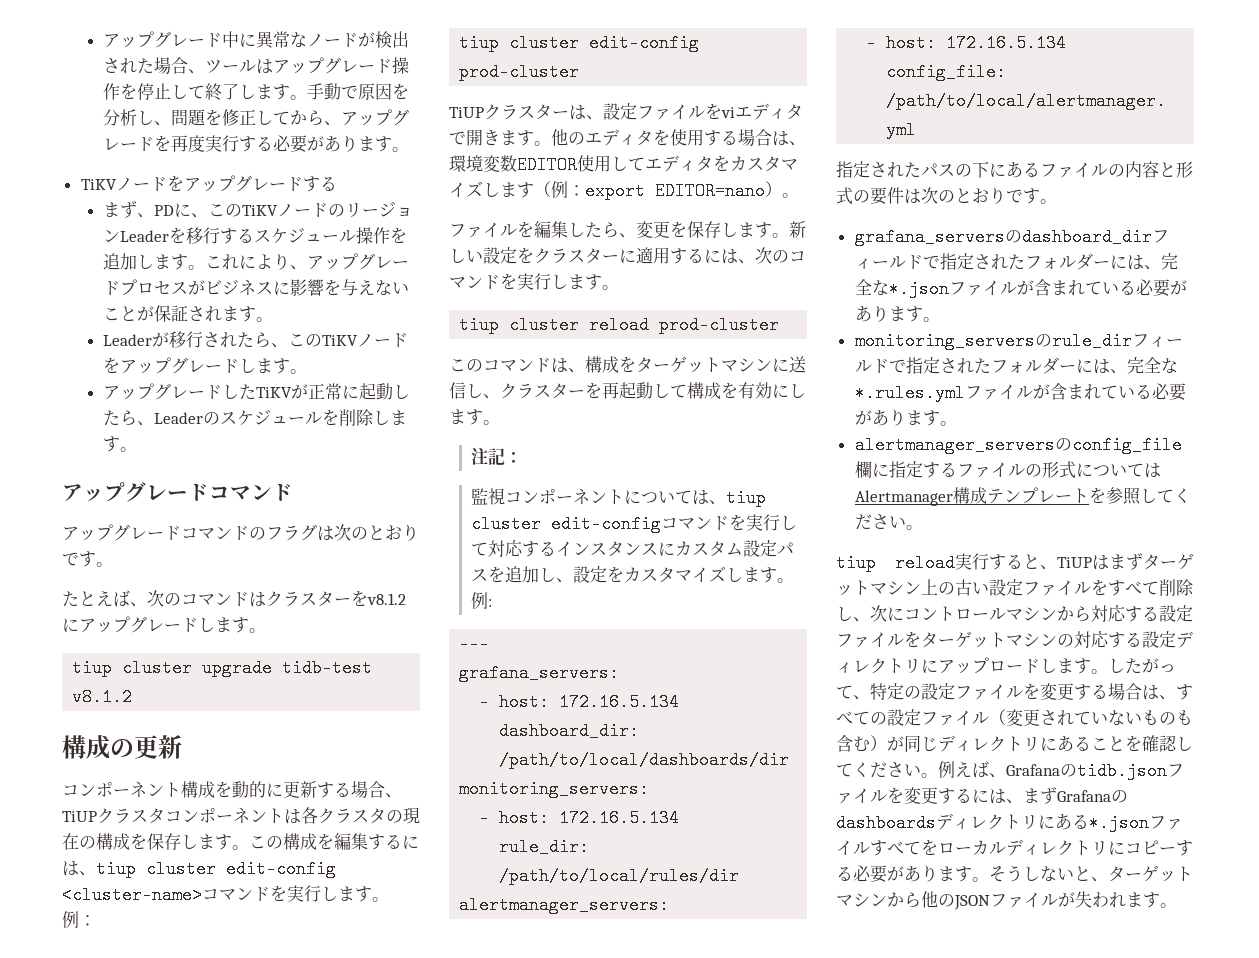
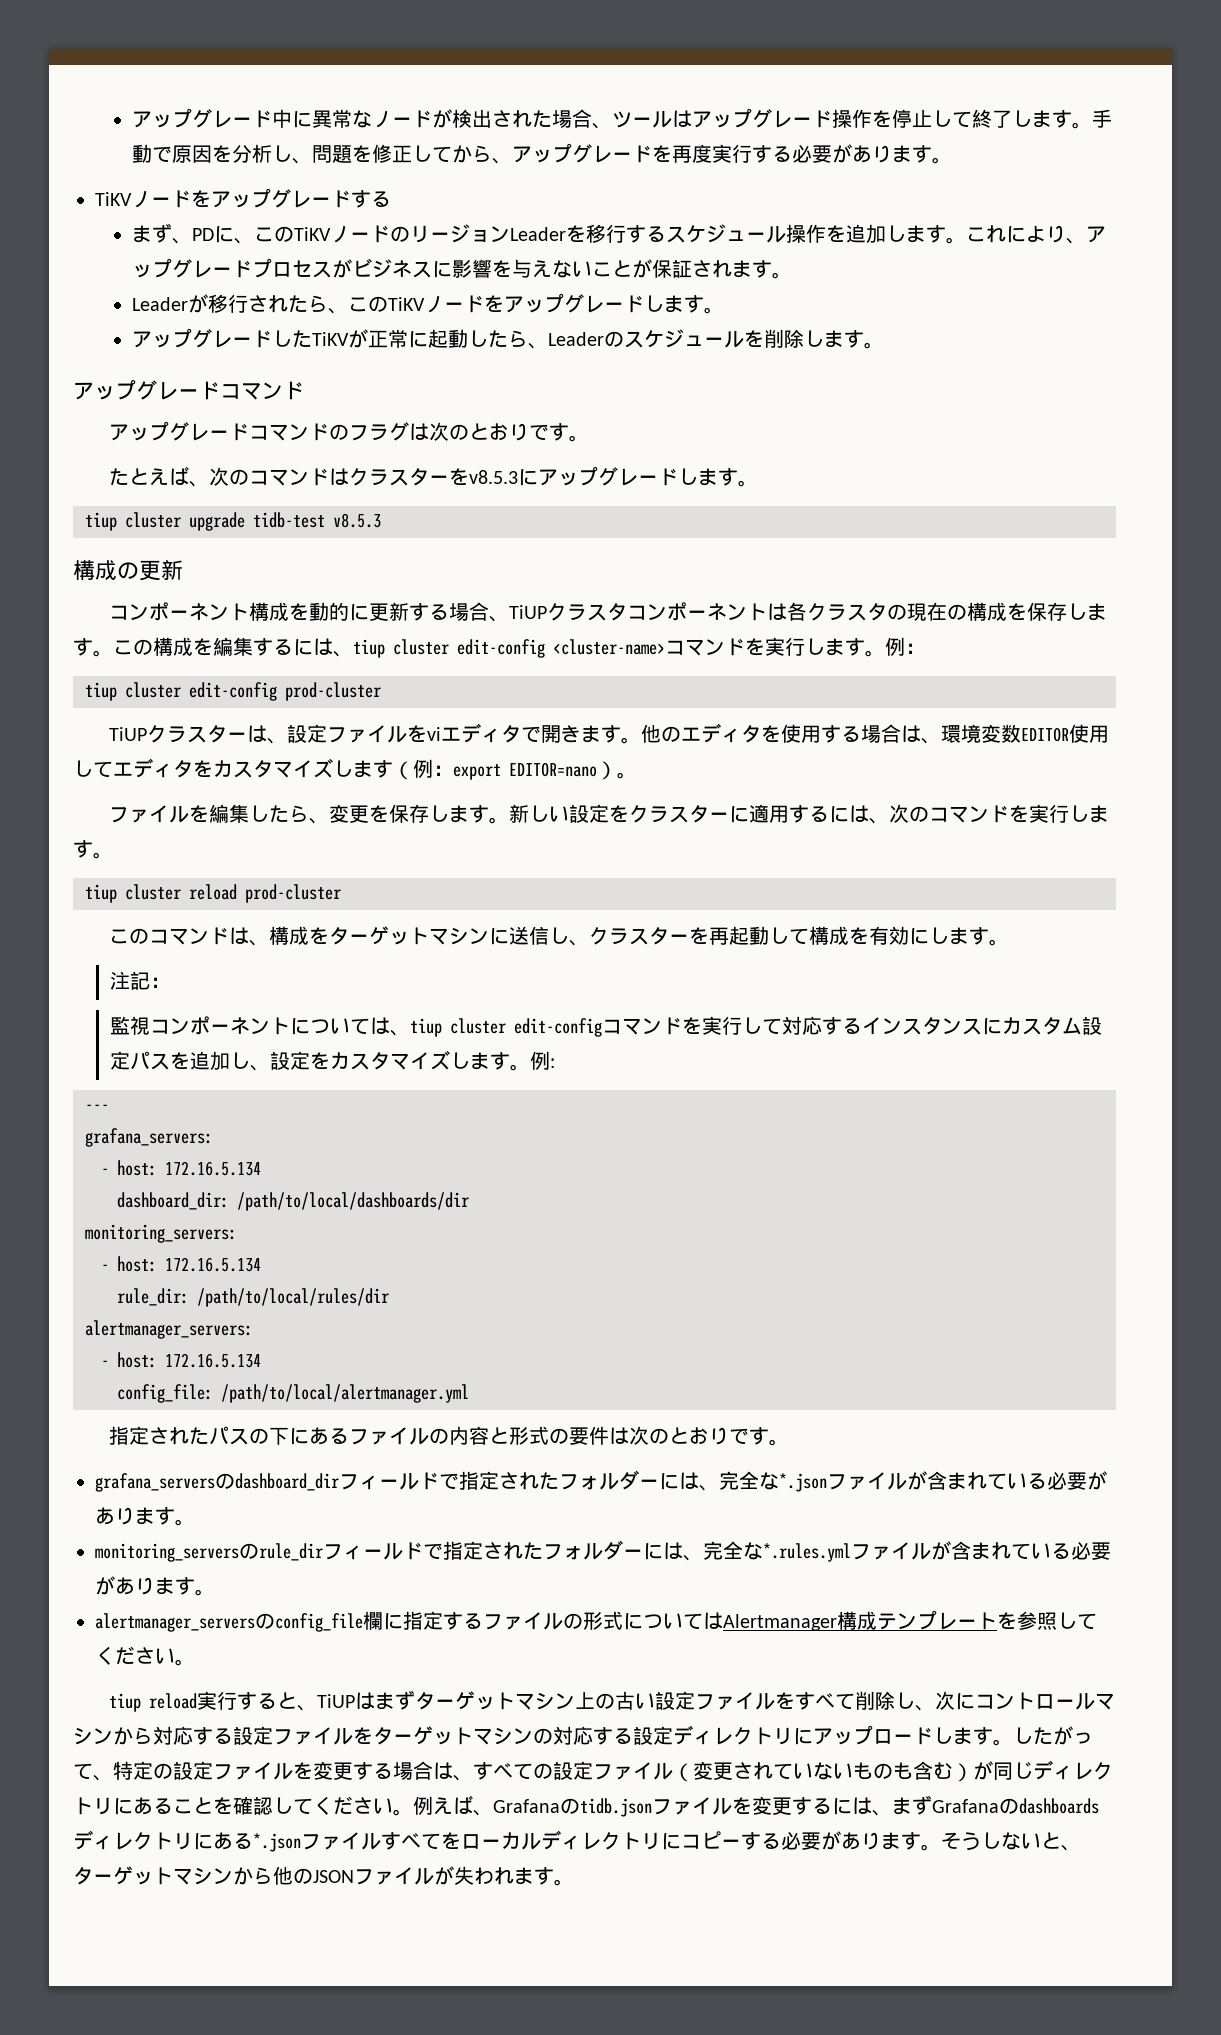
[367,593,406,605] v8.1.2 -> [469,470,519,484] v8.5.3
[72,688,133,706] v8.1.2 -> [333,513,381,528] v8.5.3

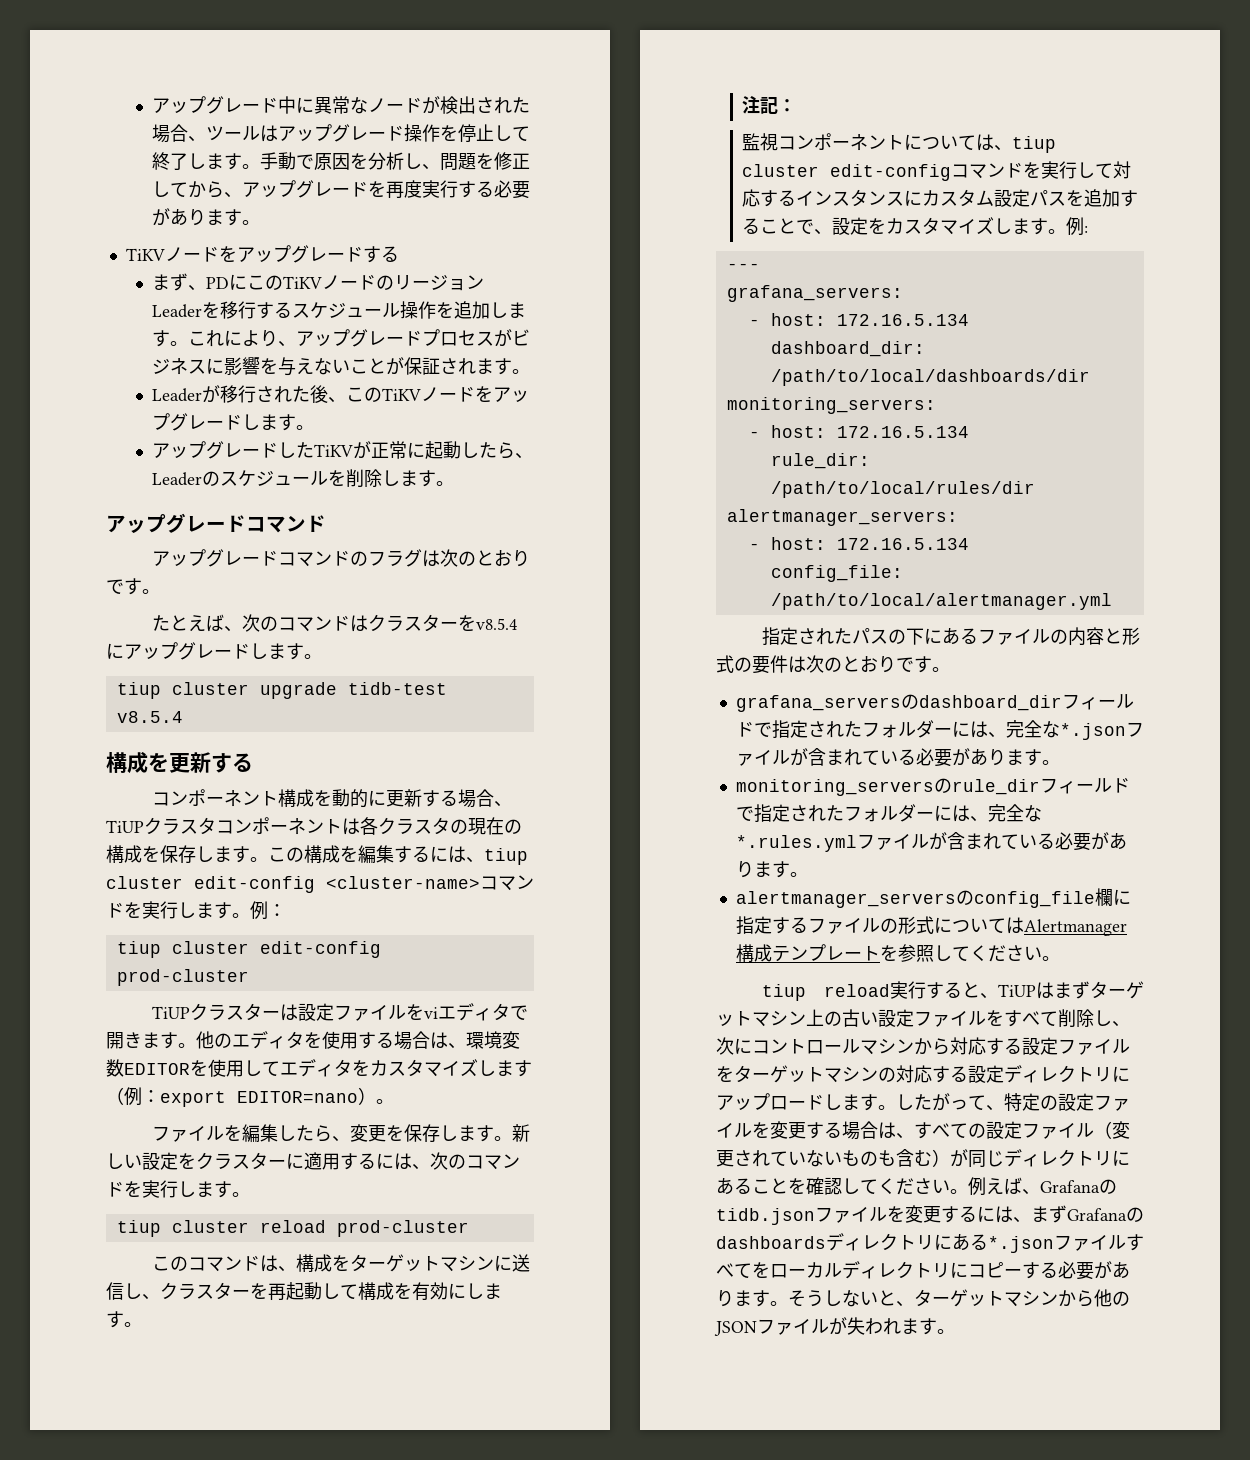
[234,238,255,244] 、 -> (248, 282) none
[308,295,329,312] ら -> [310,385,329,403] 後
[469,470,519,484] v8.5.3 -> [475,618,517,630] v8.5.4
[333,513,381,528] [73,560,183,581] v8.5.3 // 構成の更新 -> [116,711,183,723] [106,751,253,774] v8.5.4 // 構成を更新する
[267,738,288,744] 、 -> (298, 1012) none
(1070, 734) none -> [190,1060,208,1076] を
[230,1052,251,1069] し -> [1120,190,1139,207] [742,218,815,234] することで

